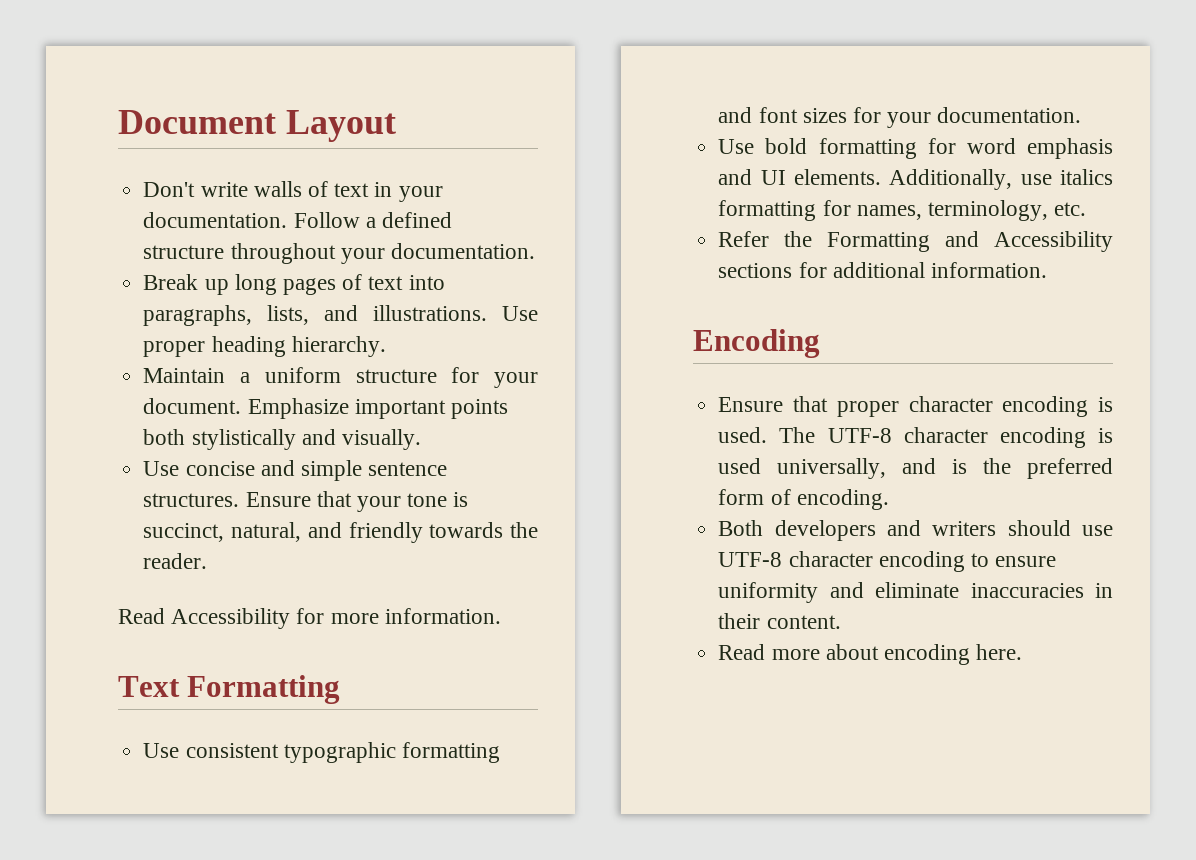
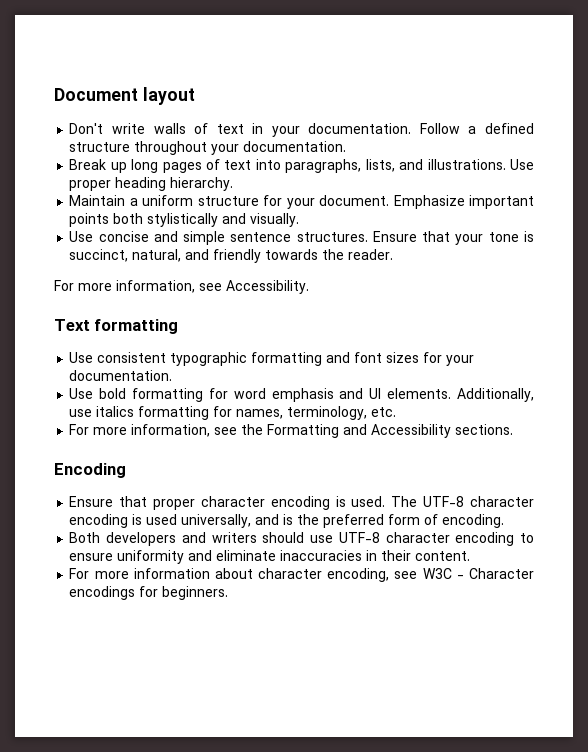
[285,110,396,142] Layout -> [142,87,195,105] layout
[118,608,501,629] Read Accessibility for more information. -> [54,280,309,294] For more information, see Accessibility.
[187,675,341,704] Formatting -> [94,319,179,334] formatting
[718,231,1113,252] [718,262,1047,278] Refer the Formatting and Accessibility sections for additional information. -> [69,424,514,438] For more information, see the Formatting and Accessibility sections.
[718,644,1023,665] Read more about encoding here. -> [69,568,535,582] [69,586,229,600] For more information about character encoding, see W3C - Character encodings for beginners.

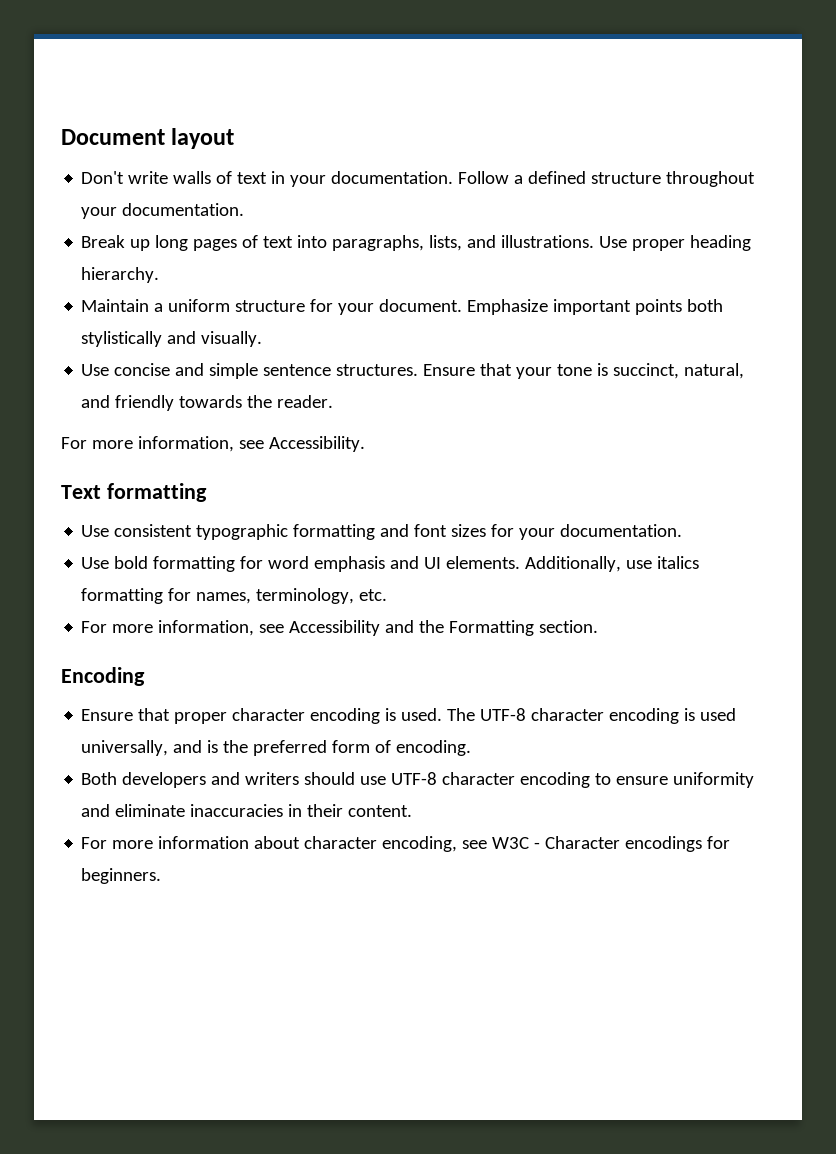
[241,424,514,438] the Formatting and Accessibility sections. -> [289,620,599,636] Accessibility and the Formatting section.

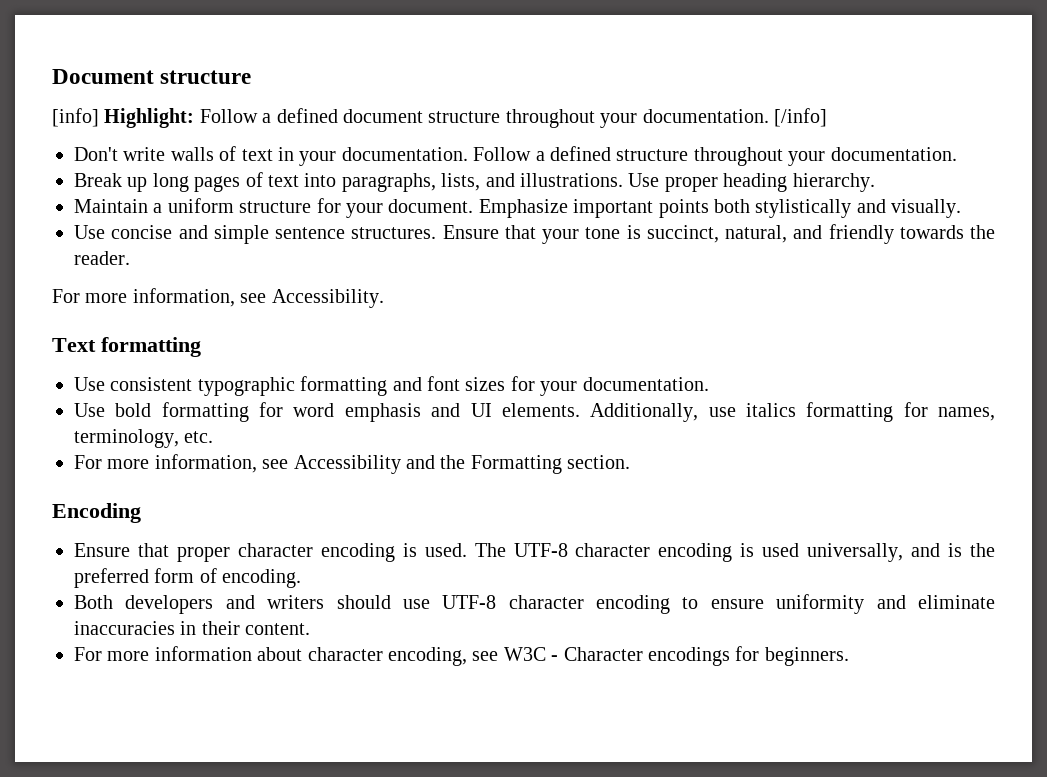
[171,128,235,149] layout -> [160,70,252,84] [52,108,827,128] structure // [info] Highlight: Follow a defined document structure throughout your documentation. [/info]

